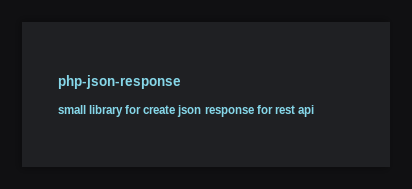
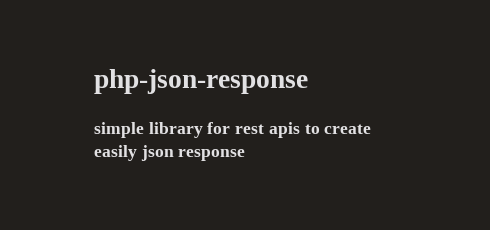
[58,105,86,114] small -> [94,122,144,138] simple
[143,105,314,117] create json response for rest api -> [235,122,372,138] [94,145,246,161] rest apis to create easily json response

